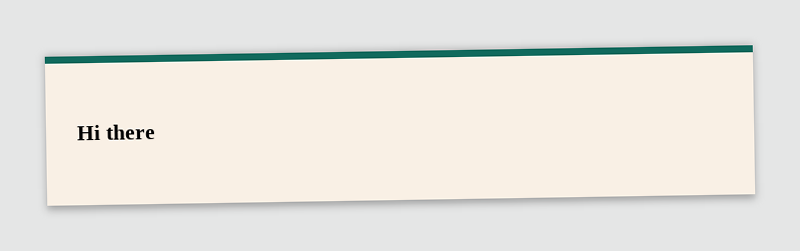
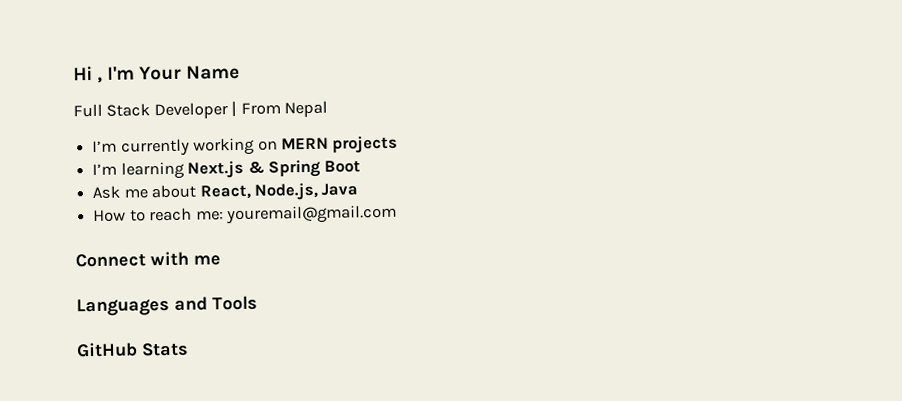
[104,124,156,140] there -> [97,64,240,83] [73,100,329,120] [92,135,399,157] [92,159,362,180] [92,182,359,201] [93,204,397,225] [75,251,221,268] [76,295,258,317] [76,342,189,358] , I'm Your Name // Full Stack Developer | From Nepal // I’m currently working on MERN projects // I’m learning Next.js & Spring Boot // Ask me about React, Node.js, Java // How to reach me: youremail@gmail.com // Connect with me // Languages and Tools // GitHub Stats

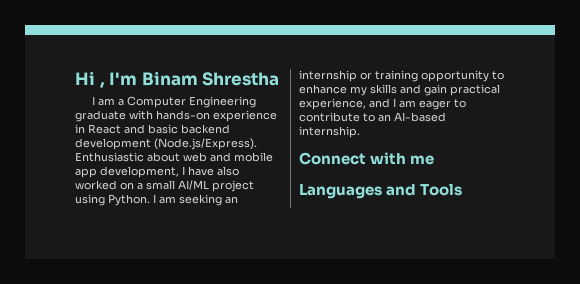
[139,64,240,81] [73,100,329,120] [92,135,399,157] [92,159,362,180] [92,182,359,201] [93,204,397,225] Your Name // Full Stack Developer | From Nepal // I’m currently working on MERN projects // I’m learning Next.js & Spring Boot // Ask me about React, Node.js, Java // How to reach me: youremail@gmail.com -> [141,71,280,86] [92,96,257,108] [75,110,277,122] [75,124,230,134] [75,138,257,150] [75,152,273,162] [75,166,239,178] [75,180,254,192] [75,194,238,206] [299,70,504,82] [299,84,500,96] [299,98,466,110] [299,112,446,122] [299,126,360,138] Binam Shrestha // I am a Computer Engineering graduate with hands-on experience in React and basic backend development (Node.js/Express). Enthusiastic about web and mobile app development, I have also worked on a small AI/ML project using Python. I am seeking an internship or training opportunity to enhance my skills and gain practical experience, and I am eager to contribute to an AI-based internship.
[76,342,189,358] // GitHub Stats -> (463, 190) none

